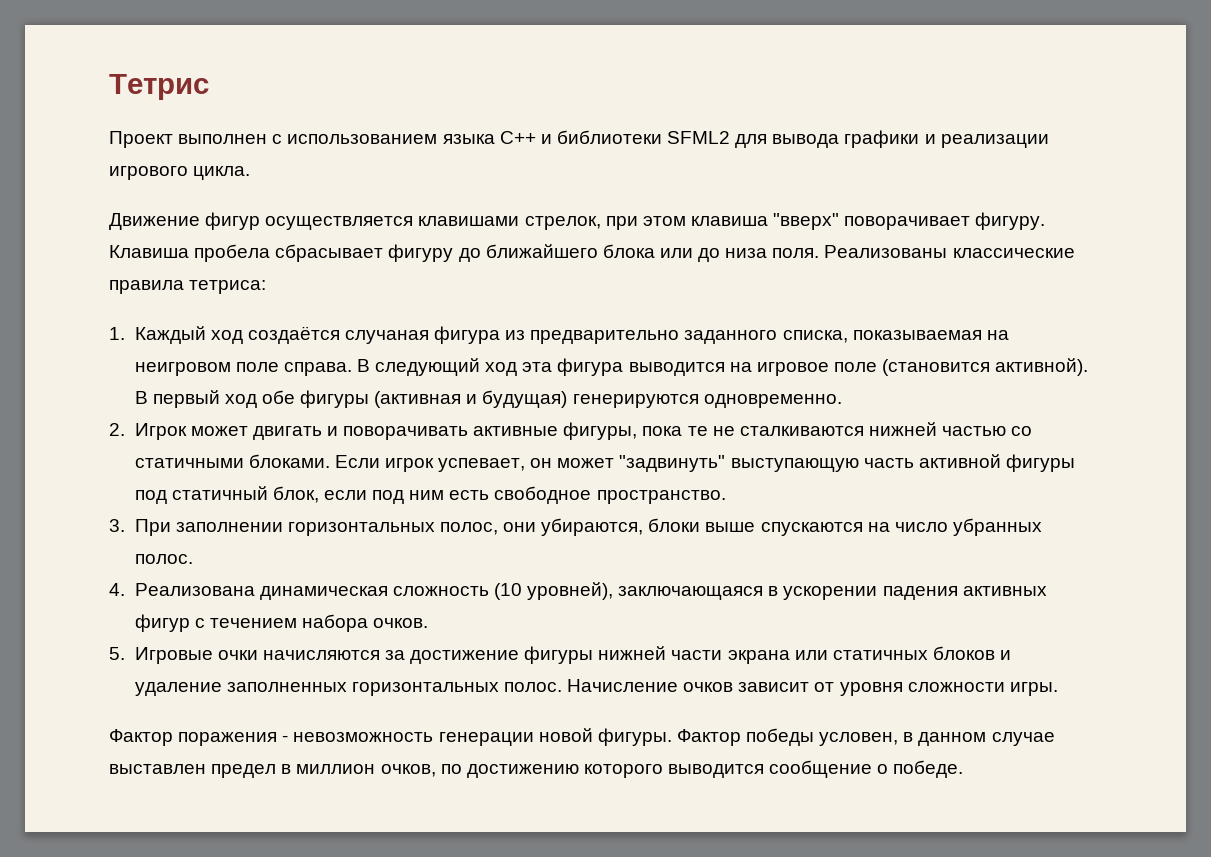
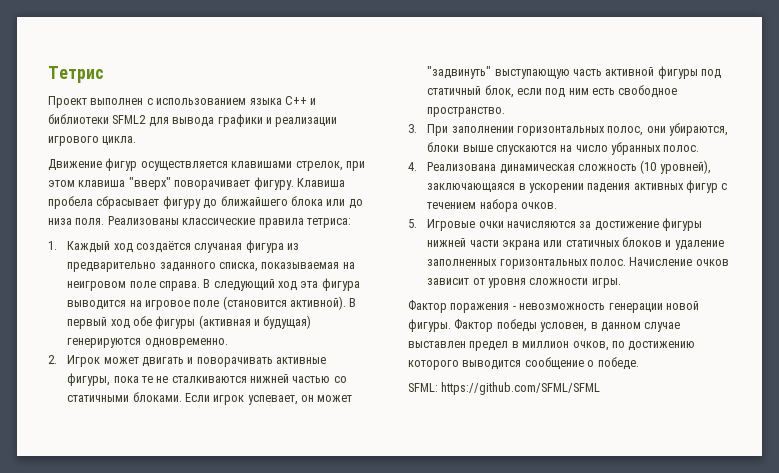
(964, 769) none -> [408,382,601,395] // SFML: https://github.com/SFML/SFML

